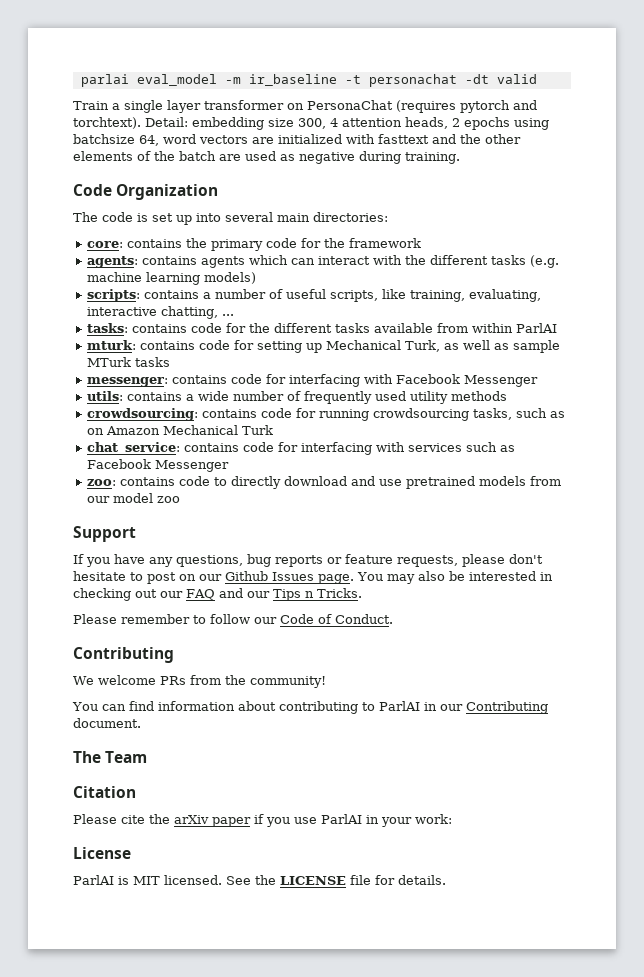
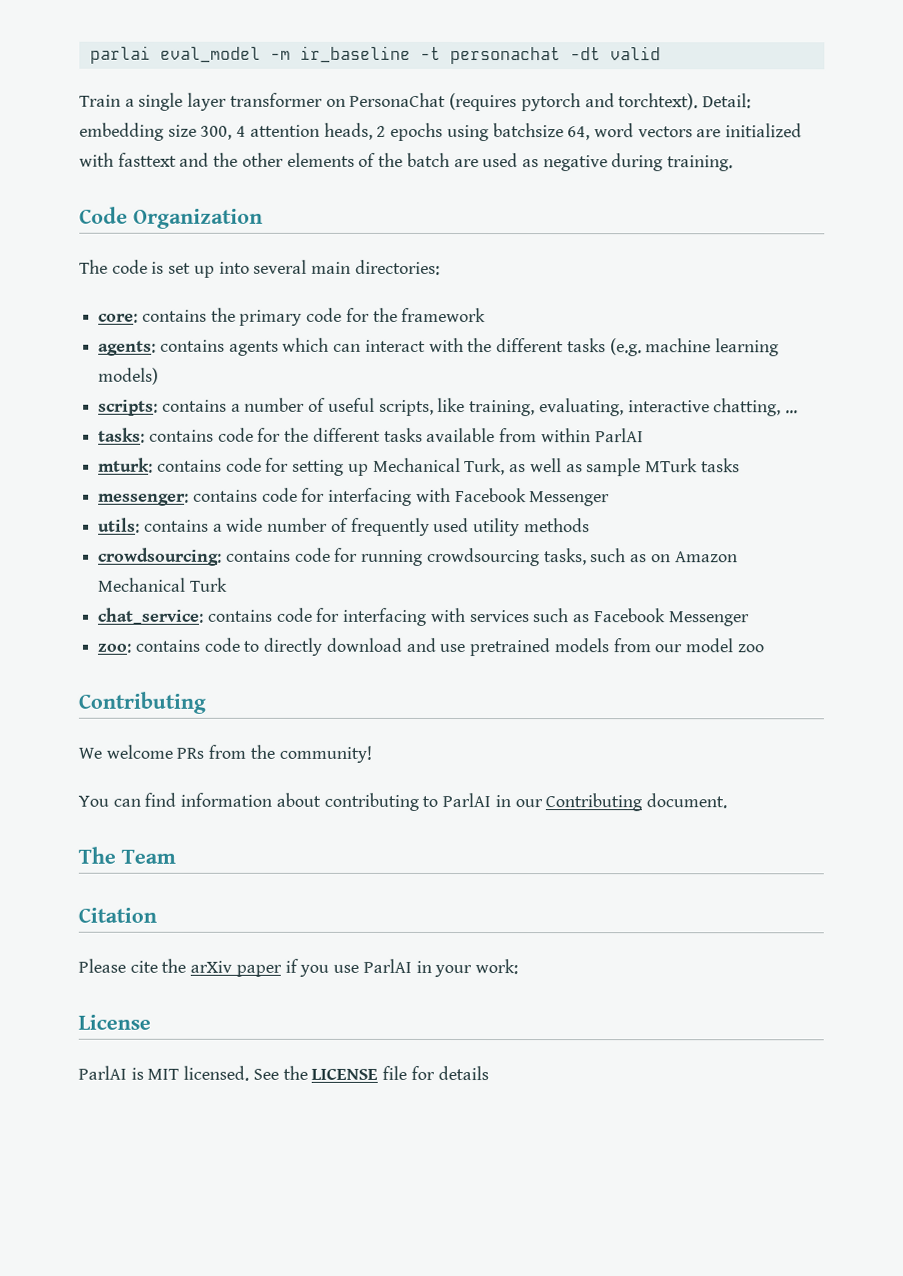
[73,526,136,542] [73,554,543,567] [73,571,553,584] [73,588,362,601] [73,614,393,624] // Support // If you have any questions, bug reports or feature requests, please don't hesitate to post on our Github Issues page. You may also be interested in checking out our FAQ and our Tips n Tricks. // Please remember to follow our Code of Conduct. -> (764, 648) none
[398,875,446,885] details. -> [437,1065,489,1081] details

